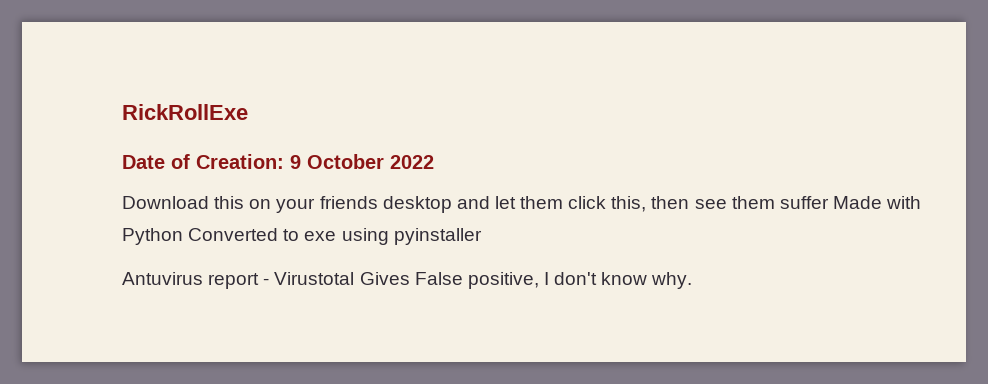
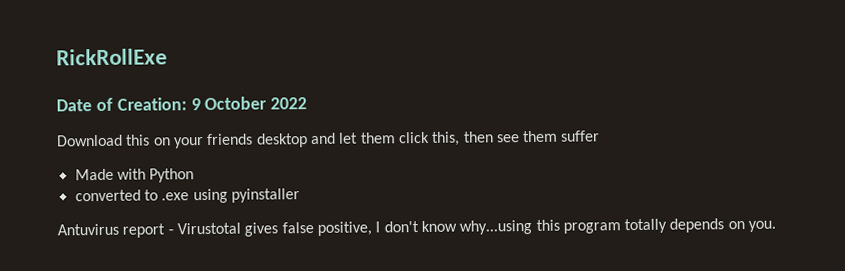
(829, 202) none -> (601, 136) //
[188,228,337,241] Converted to exe -> [74,189,190,202] // converted to .exe
[359,272,463,285] Gives False -> [244,222,314,237] gives false
[651,272,693,289] why. -> [459,218,777,235] why...using this program totally depends on you.

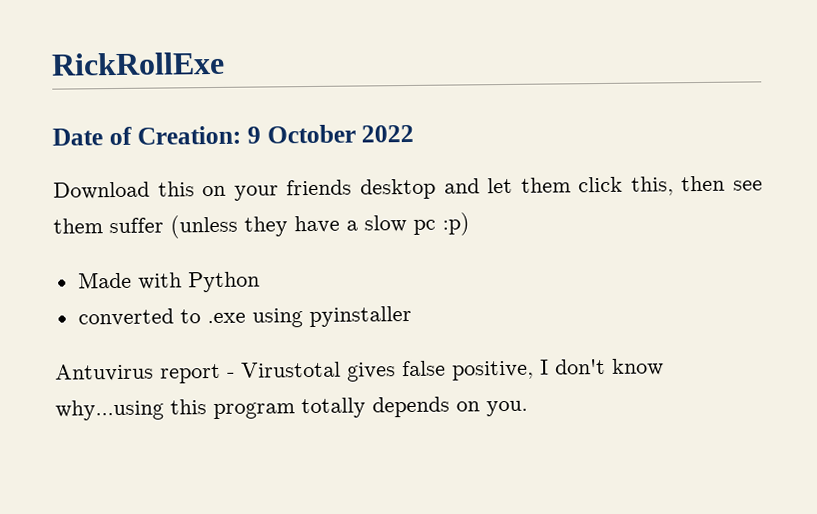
(601, 136) none -> [170,212,470,239] (unless they have a slow pc :p)

